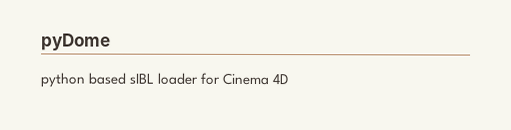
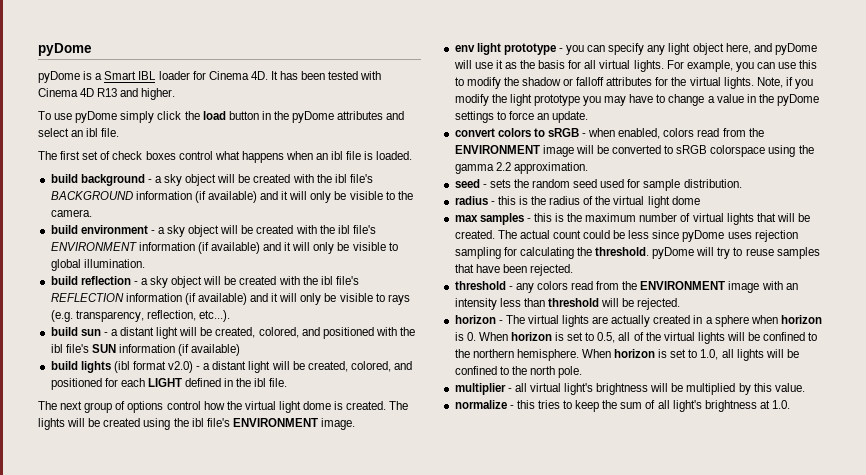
[40,72,289,88] python based sIBL loader for Cinema 4D -> [38,71,382,83] [38,88,176,100] [38,111,405,123] [38,128,120,137] [38,151,413,163] [50,174,373,186] [50,191,413,203] [50,209,92,217] [50,225,376,237] [50,242,398,254] [50,259,145,271] [50,276,359,288] [50,293,410,305] [50,310,230,322] [50,327,416,339] [50,344,241,356] [50,361,413,373] [50,378,288,390] [38,401,409,413] [38,418,355,430] [454,43,817,55] [453,60,818,72] [454,77,814,89] [454,94,820,106] [454,111,589,123] [454,128,764,139] [454,145,814,157] [454,162,588,174] [454,179,742,191] [454,196,700,208] [454,213,811,225] [454,230,798,242] [454,247,820,259] [454,264,573,276] [454,281,798,293] [454,298,681,310] [454,315,822,327] [454,332,818,344] [454,349,799,361] [454,366,583,378] [454,383,805,395] [454,400,791,412] pyDome is a Smart IBL loader for Cinema 4D. It has been tested with Cinema 4D R13 and higher. // To use pyDome simply click the load button in the pyDome attributes and select an ibl file. // The first set of check boxes control what happens when an ibl file is loaded. // build background - a sky object will be created with the ibl file's BACKGROUND information (if available) and it will only be visible to the camera. // build environment - a sky object will be created with the ibl file's ENVIRONMENT information (if available) and it will only be visible to global illumination. // build reflection - a sky object will be created with the ibl file's REFLECTION information (if available) and it will only be visible to rays (e.g. transparency, reflection, etc...). // build sun - a distant light will be created, colored, and positioned with the ibl file's SUN information (if available) // build lights (ibl format v2.0) - a distant light will be created, colored, and positioned for each LIGHT defined in the ibl file. // The next group of options control how the virtual light dome is created. The lights will be created using the ibl file's ENVIRONMENT image. // env light prototype - you can specify any light object here, and pyDome will use it as the basis for all virtual lights. For example, you can use this to modify the shadow or falloff attributes for the virtual lights. Note, if you modify the light prototype you may have to change a value in the pyDome settings to force an update. // convert colors to sRGB - when enabled, colors read from the ENVIRONMENT image will be converted to sRGB colorspace using the gamma 2.2 approximation. // seed - sets the random seed used for sample distribution. // radius - this is the radius of the virtual light dome // max samples - this is the maximum number of virtual lights that will be created. The actual count could be less since pyDome uses rejection sampling for calculating the threshold. pyDome will try to reuse samples that have been rejected. // threshold - any colors read from the ENVIRONMENT image with an intensity less than threshold will be rejected. // horizon - The virtual lights are actually created in a sphere when horizon is 0. When horizon is set to 0.5, all of the virtual lights will be confined to the northern hemisphere. When horizon is set to 1.0, all lights will be confined to the north pole. // multiplier - all virtual light's brightness will be multiplied by this value. // normalize - this tries to keep the sum of all light's brightness at 1.0.

